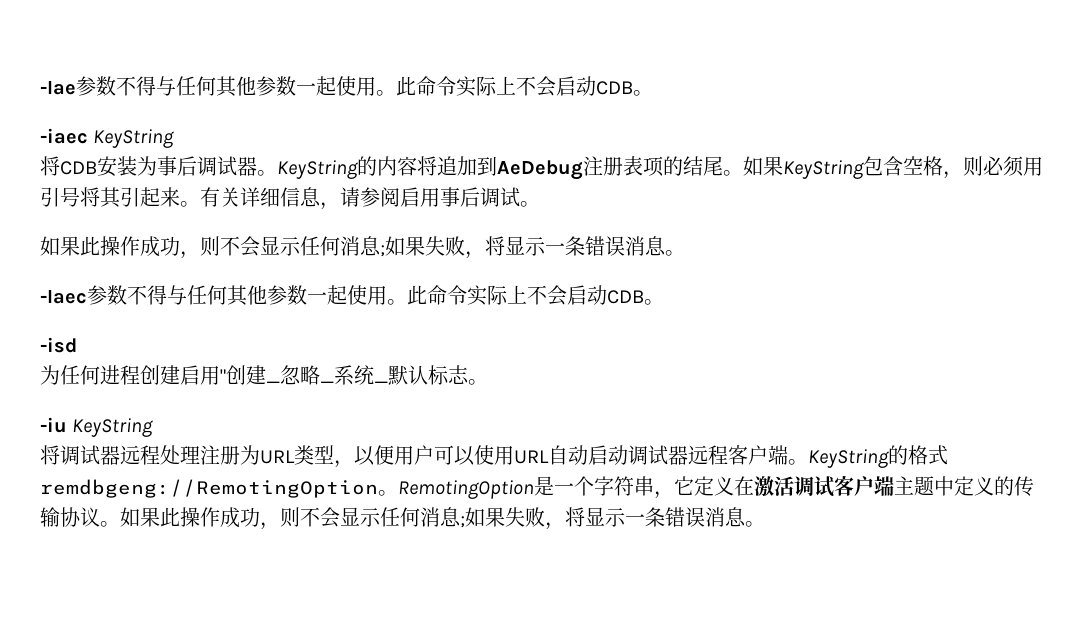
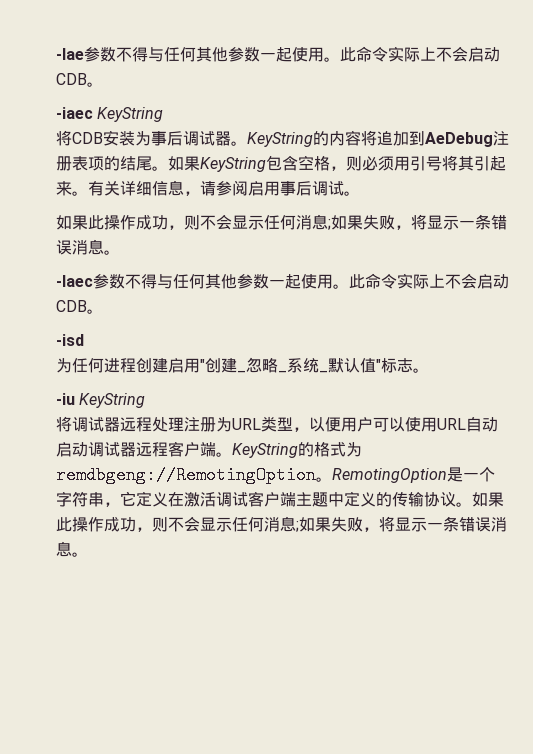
(428, 375) none -> [360,358,381,373] 值"
(948, 455) none -> [346,442,362,457] 为

